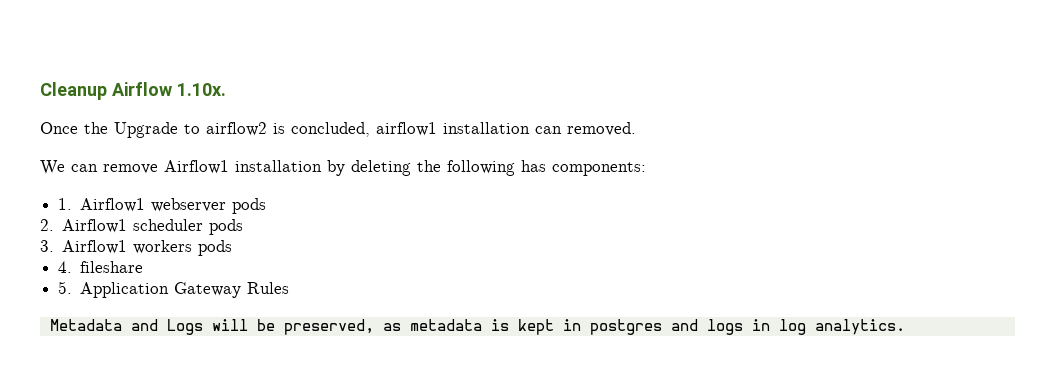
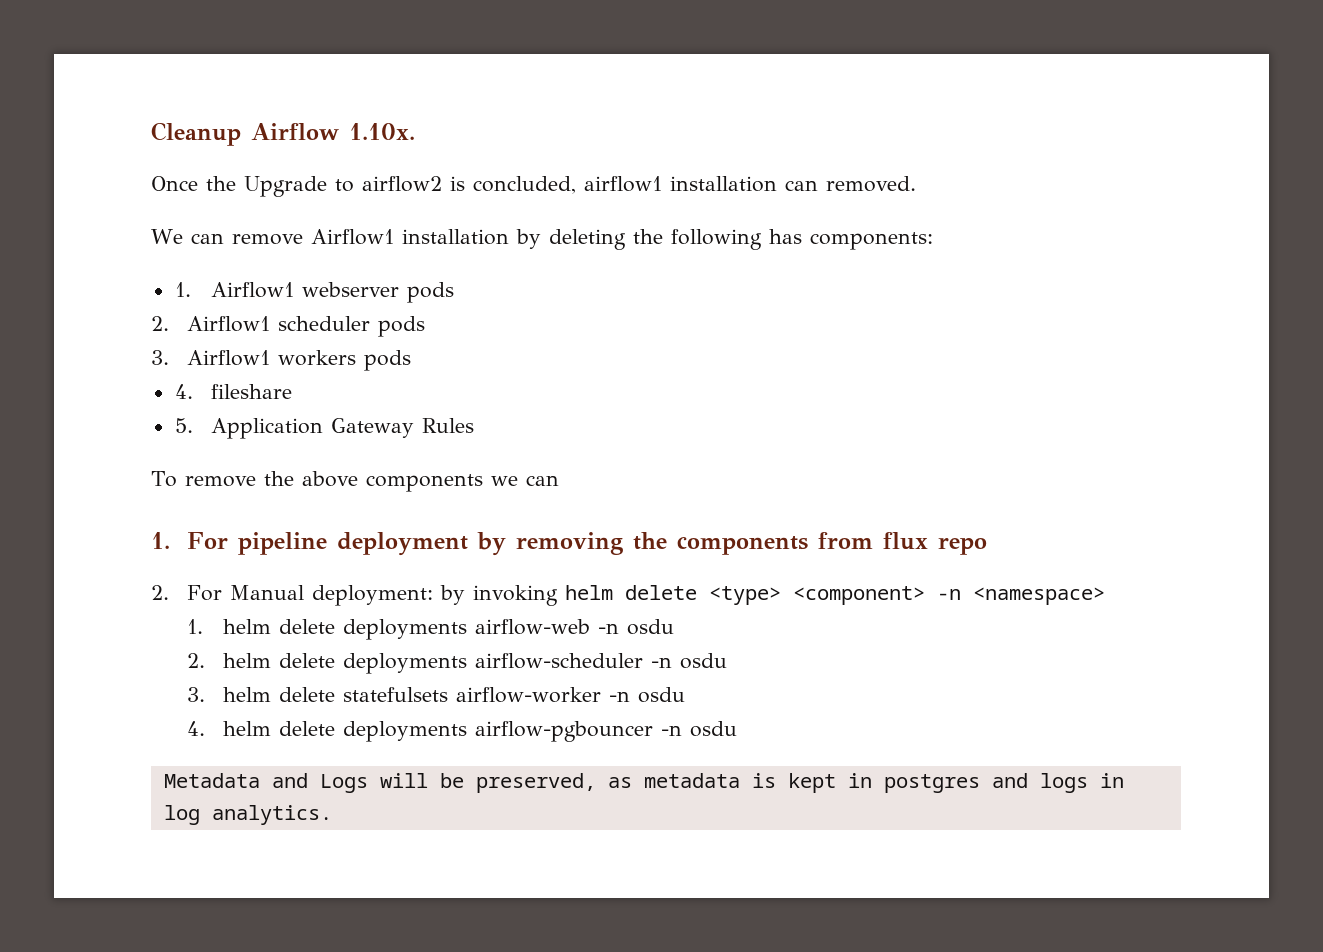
(290, 288) none -> [151,471,559,492] [151,532,988,556] [151,585,1106,606] [187,619,675,640] [187,653,728,674] [187,687,686,703] [187,721,738,742] // To remove the above components we can // 1. For pipeline deployment by removing the components from flux repo // 2. For Manual deployment: by invoking helm delete <type> <component> -n <namespace> // 1. helm delete deployments airflow-web -n osdu // 2. helm delete deployments airflow-scheduler -n osdu // 3. helm delete statefulsets airflow-worker -n osdu // 4. helm delete deployments airflow-pgbouncer -n osdu

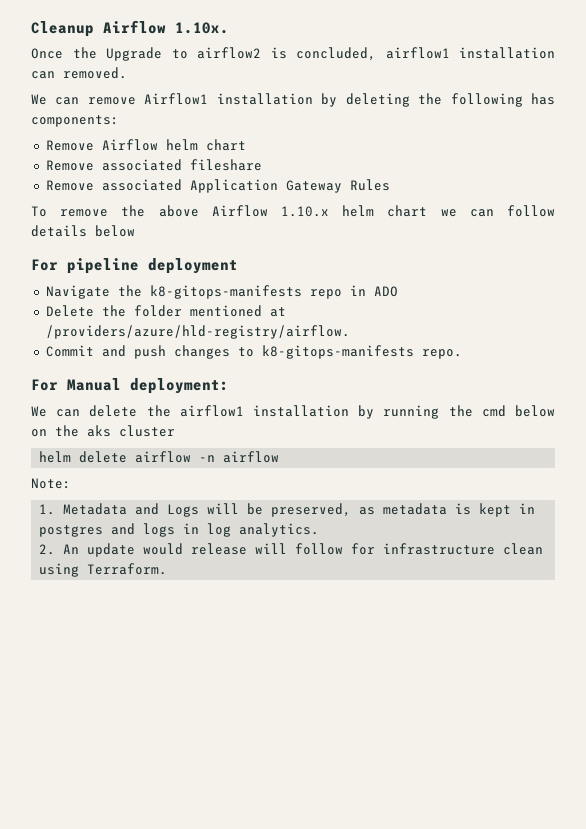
[174,282,454,303] [151,316,426,337] [151,350,412,371] [174,384,193,399] 1. Airflow1 webserver pods // 2. Airflow1 scheduler pods // 3. Airflow1 workers pods // 4. -> [45,139,246,151] [45,159,182,171] Remove Airflow helm chart // Remove associated
[174,418,193,433] 5. -> [45,179,182,191] Remove associated
[365,474,483,492] components -> [211,205,428,217] Airflow 1.10.x helm chart
[151,532,170,549] // 1. -> [506,205,555,217] [31,225,135,237] follow details below //
[477,532,988,556] [151,585,1106,606] [187,619,675,640] [187,653,728,674] [187,687,686,703] [187,721,738,742] by removing the components from flux repo // 2. For Manual deployment: by invoking helm delete <type> <component> -n <namespace> // 1. helm delete deployments airflow-web -n osdu // 2. helm delete deployments airflow-scheduler -n osdu // 3. helm delete statefulsets airflow-worker -n osdu // 4. helm delete deployments airflow-pgbouncer -n osdu // -> [45,285,398,299] [45,305,286,317] [45,325,350,339] [45,345,462,359] [31,378,229,394] [31,405,555,419] [31,425,175,437] [39,451,280,463] [31,478,71,489] [39,504,56,515] // Navigate the k8-gitops-manifests repo in ADO // Delete the folder mentioned at /providers/azure/hld-registry/airflow. // Commit and push changes to k8-gitops-manifests repo. // For Manual deployment: // We can delete the airflow1 installation by running the cmd below on the aks cluster // helm delete airflow -n airflow // Note: // 1.
(332, 815) none -> [39,543,544,557] [39,563,168,577] // 2. An update would release will follow for infrastructure clean using Terraform.

